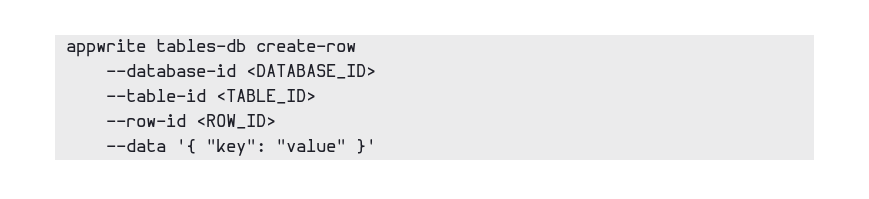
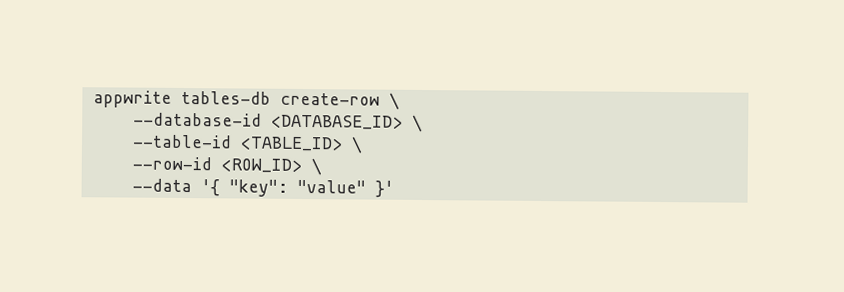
(357, 45) none -> [389,92,401,110] \
(377, 71) none -> [412,114,424,133] \
(317, 96) none -> [351,136,364,154] \
(277, 121) none -> [311,158,323,176] \

